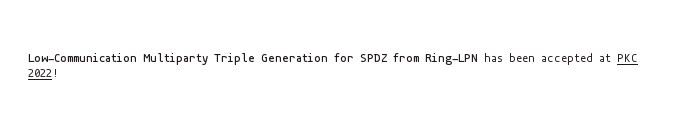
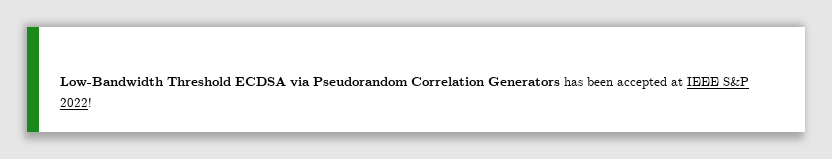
[28,53,478,65] Low-Communication Multiparty Triple Generation for SPDZ from Ring-LPN -> [60,77,560,87] Low-Bandwidth Threshold ECDSA via Pseudorandom Correlation Generators
[617,54,638,62] PKC -> [687,77,749,86] IEEE S&P

